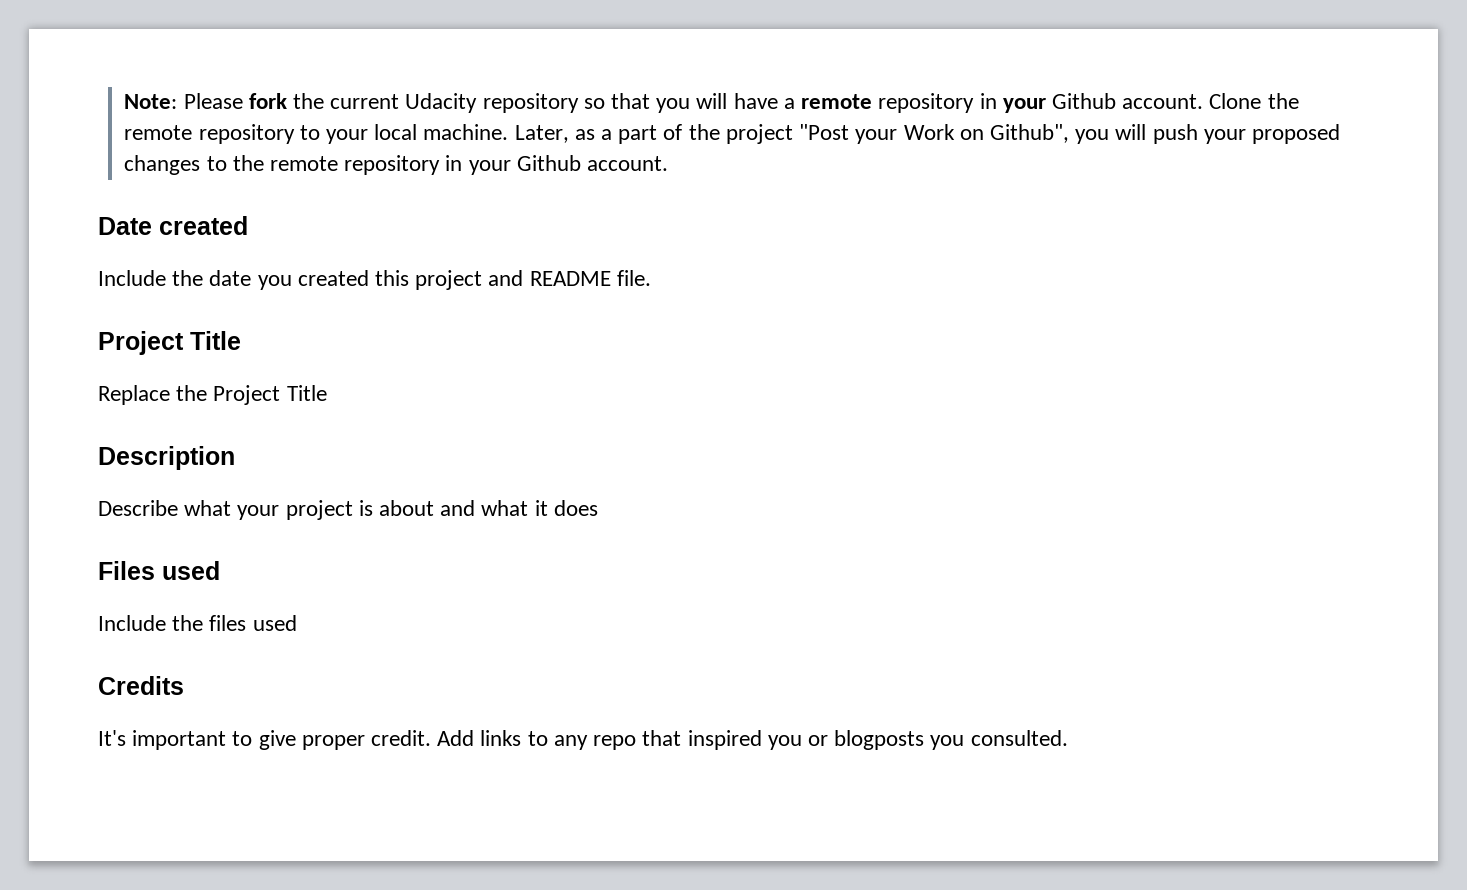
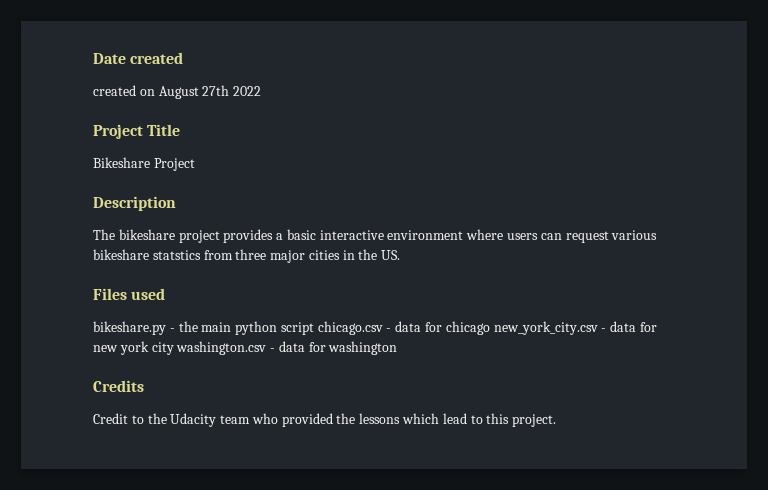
[124,93,1299,113] [124,124,1340,144] [124,155,669,175] [98,216,248,235] [98,270,651,290] [98,331,241,355] [98,385,327,405] Note: Please fork the current Udacity repository so that you will have a remote repository in your Github account. Clone the remote repository to your local machine. Later, as a part of the project "Post your Work on Github", you will push your proposed changes to the remote repository in your Github account. // Date created // Include the date you created this project and README file. // Project Title // Replace the Project Title -> [93,52,184,64] [93,85,262,99] [93,124,181,139] [93,157,195,171] Date created // created on August 27th 2022 // Project Title // Bikeshare Project
[98,500,598,520] [98,561,220,580] [98,615,297,631] [98,676,184,695] [98,730,1068,750] Describe what your project is about and what it does // Files used // Include the files used // Credits // It's important to give proper credit. Add links to any repo that inspired you or blogposts you consulted. -> [93,229,658,243] [93,249,401,263] [93,288,166,300] [93,321,657,335] [93,341,398,355] [93,380,144,392] [93,413,557,427] The bikeshare project provides a basic interactive environment where users can request various bikeshare statstics from three major cities in the US. // Files used // bikeshare.py - the main python script chicago.csv - data for chicago new_york_city.csv - data for new york city washington.csv - data for washington // Credits // Credit to the Udacity team who provided the lessons which lead to this project.

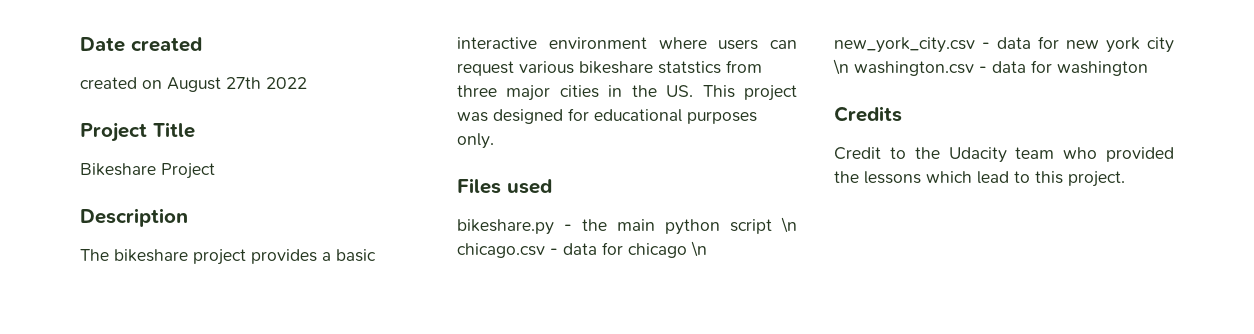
(401, 255) none -> [702,85,797,101] [457,108,757,124] [457,133,494,149] This project was designed for educational purposes only.
(314, 328) none -> [781,217,797,233] \n
(490, 328) none -> [691,241,707,257] \n
(174, 348) none -> [833,59,849,75] \n

